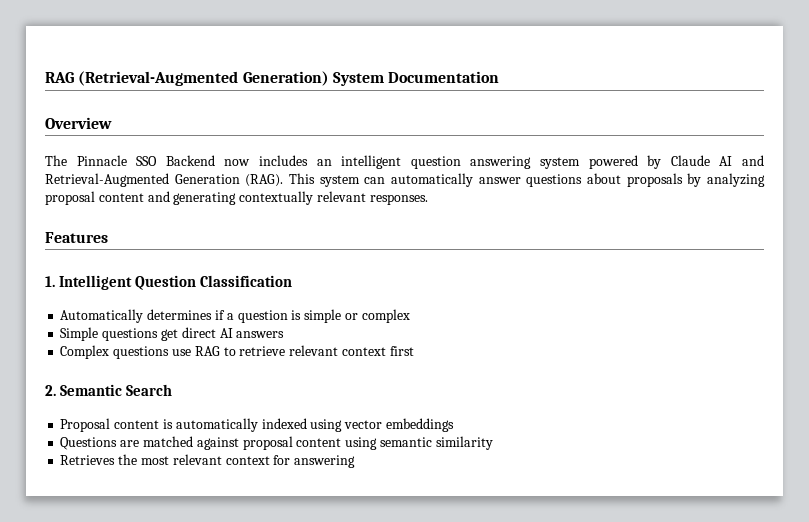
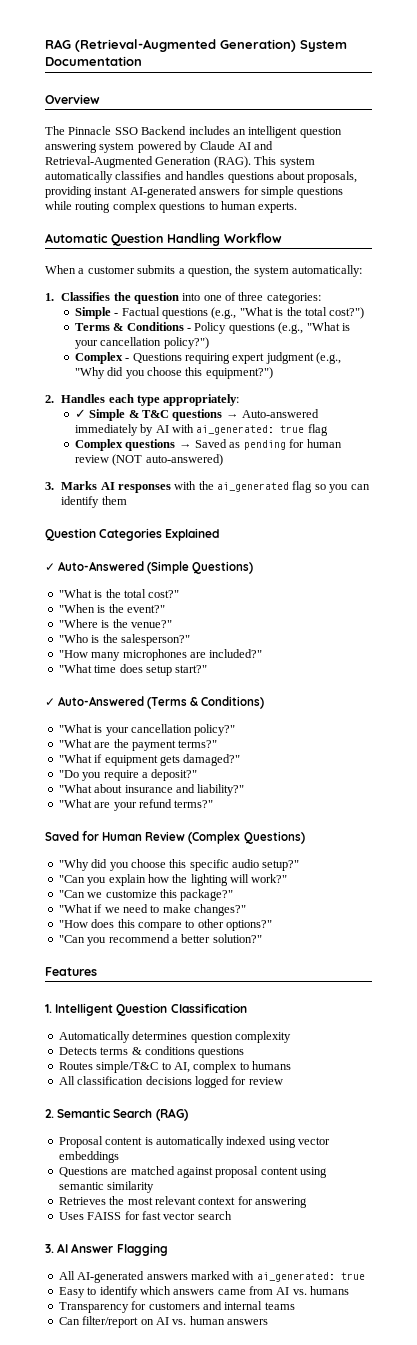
[224,159,251,166] now -> (187, 130) none
[364,173,765,187] [45,191,428,205] can automatically answer questions about proposals by analyzing proposal content and generating contextually relevant responses. -> [45,171,358,183] [45,186,344,198] [45,201,298,213] [45,233,282,246] [45,265,362,277] [45,292,321,304] [74,307,365,319] [74,322,350,334] [74,337,209,349] [74,352,342,364] [74,367,273,379] [45,394,240,406] [74,409,320,421] [74,424,328,436] [74,439,342,451] [74,454,223,466] [45,481,370,493] [61,496,127,508] [45,528,220,541] [45,561,254,574] [58,589,180,598] [58,604,165,613] [58,619,172,628] [58,634,190,646] [58,649,263,661] [58,664,208,676] [45,696,265,709] [58,724,236,736] [58,739,218,751] [58,754,241,766] [58,769,198,781] [58,784,245,796] [58,799,214,811] [45,831,305,844] [58,859,300,871] [58,874,288,886] [58,889,234,901] [58,904,246,916] [58,919,272,931] [58,934,262,946] automatically classifies and handles questions about proposals, providing instant AI-generated answers for simple questions while routing complex questions to human experts. // Automatic Question Handling Workflow // When a customer submits a question, the system automatically: // 1. Classifies the question into one of three categories: // Simple - Factual questions (e.g., "What is the total cost?") // Terms & Conditions - Policy questions (e.g., "What is your cancellation policy?") // Complex - Questions requiring expert judgment (e.g., "Why did you choose this equipment?") // 2. Handles each type appropriately: // ✓ Simple & T&C questions → Auto-answered immediately by AI with ai_generated: true flag // Complex questions → Saved as pending for human review (NOT auto-answered) // 3. Marks AI responses with the ai_generated flag so you can identify them // Question Categories Explained // ✓ Auto-Answered (Simple Questions) // "What is the total cost?" // "When is the event?" // "Where is the venue?" // "Who is the salesperson?" // "How many microphones are included?" // "What time does setup start?" // ✓ Auto-Answered (Terms & Conditions) // "What is your cancellation policy?" // "What are the payment terms?" // "What if equipment gets damaged?" // "Do you require a deposit?" // "What about insurance and liability?" // "What are your refund terms?" // Saved for Human Review (Complex Questions) // "Why did you choose this specific audio setup?" // "Can you explain how the lighting will work?" // "Can we customize this package?" // "What if we need to make changes?" // "How does this compare to other options?" // "Can you recommend a better solution?"
[214,309,410,323] [60,327,285,341] [60,345,414,359] if a question is simple or complex // Simple questions get direct AI answers // Complex questions use RAG to retrieve relevant context first -> [190,1031,291,1043] [58,1046,245,1058] [58,1061,291,1073] [58,1076,283,1088] question complexity // Detects terms & conditions questions // Routes simple/T&C to AI, complex to humans // All classification decisions logged for review
(172, 390) none -> [155,1108,188,1121] (RAG)
(356, 461) none -> [58,1211,232,1220] [45,1243,168,1256] [58,1271,365,1283] [58,1286,350,1298] [58,1301,295,1313] [58,1316,268,1328] // Uses FAISS for fast vector search // 3. AI Answer Flagging // All AI-generated answers marked with ai_generated: true // Easy to identify which answers came from AI vs. humans // Transparency for customers and internal teams // Can filter/report on AI vs. human answers

